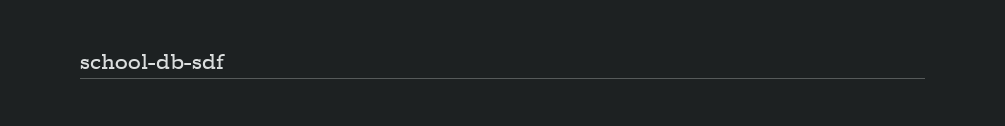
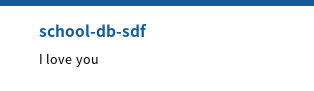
(225, 61) none -> [39,53,99,67] // I love you

